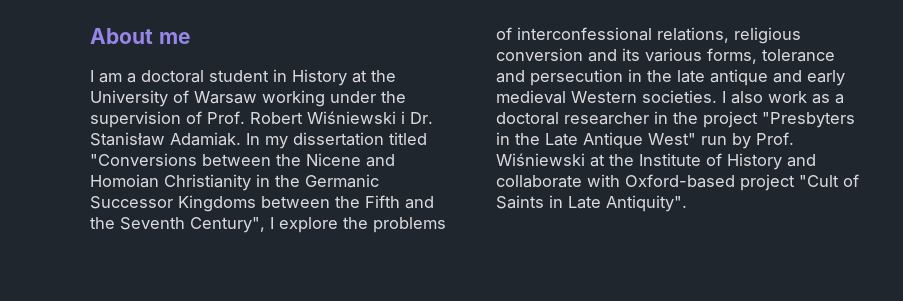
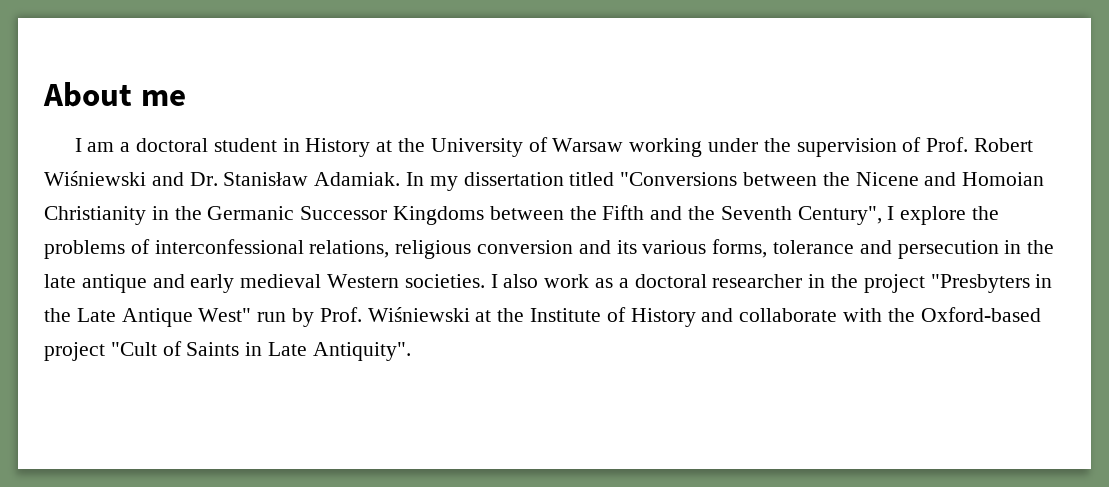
[401,111,405,124] i -> [151,172,184,186] and
(620, 180) none -> [887,308,915,322] the

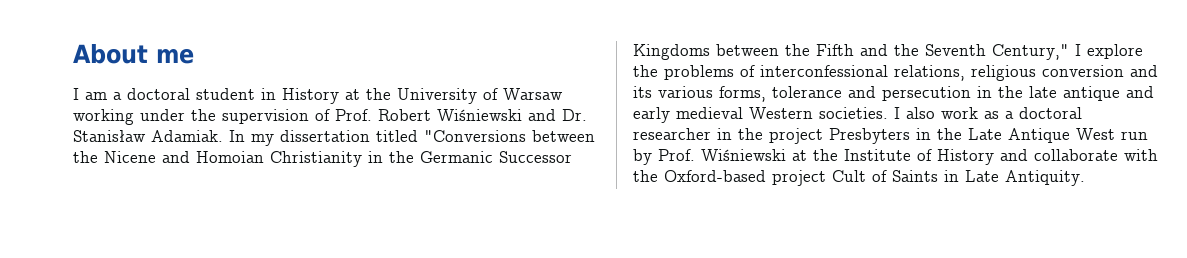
[797,206,882,225] Century", -> [992,44,1069,60] Century,"
[930,274,1030,293] "Presbyters -> [829,128,910,144] Presbyters
[198,308,252,322] West" -> [1076,128,1115,140] West
[110,342,157,356] "Cult -> [832,170,866,182] Cult
[312,342,411,361] Antiquity". -> [1005,170,1085,186] Antiquity.

